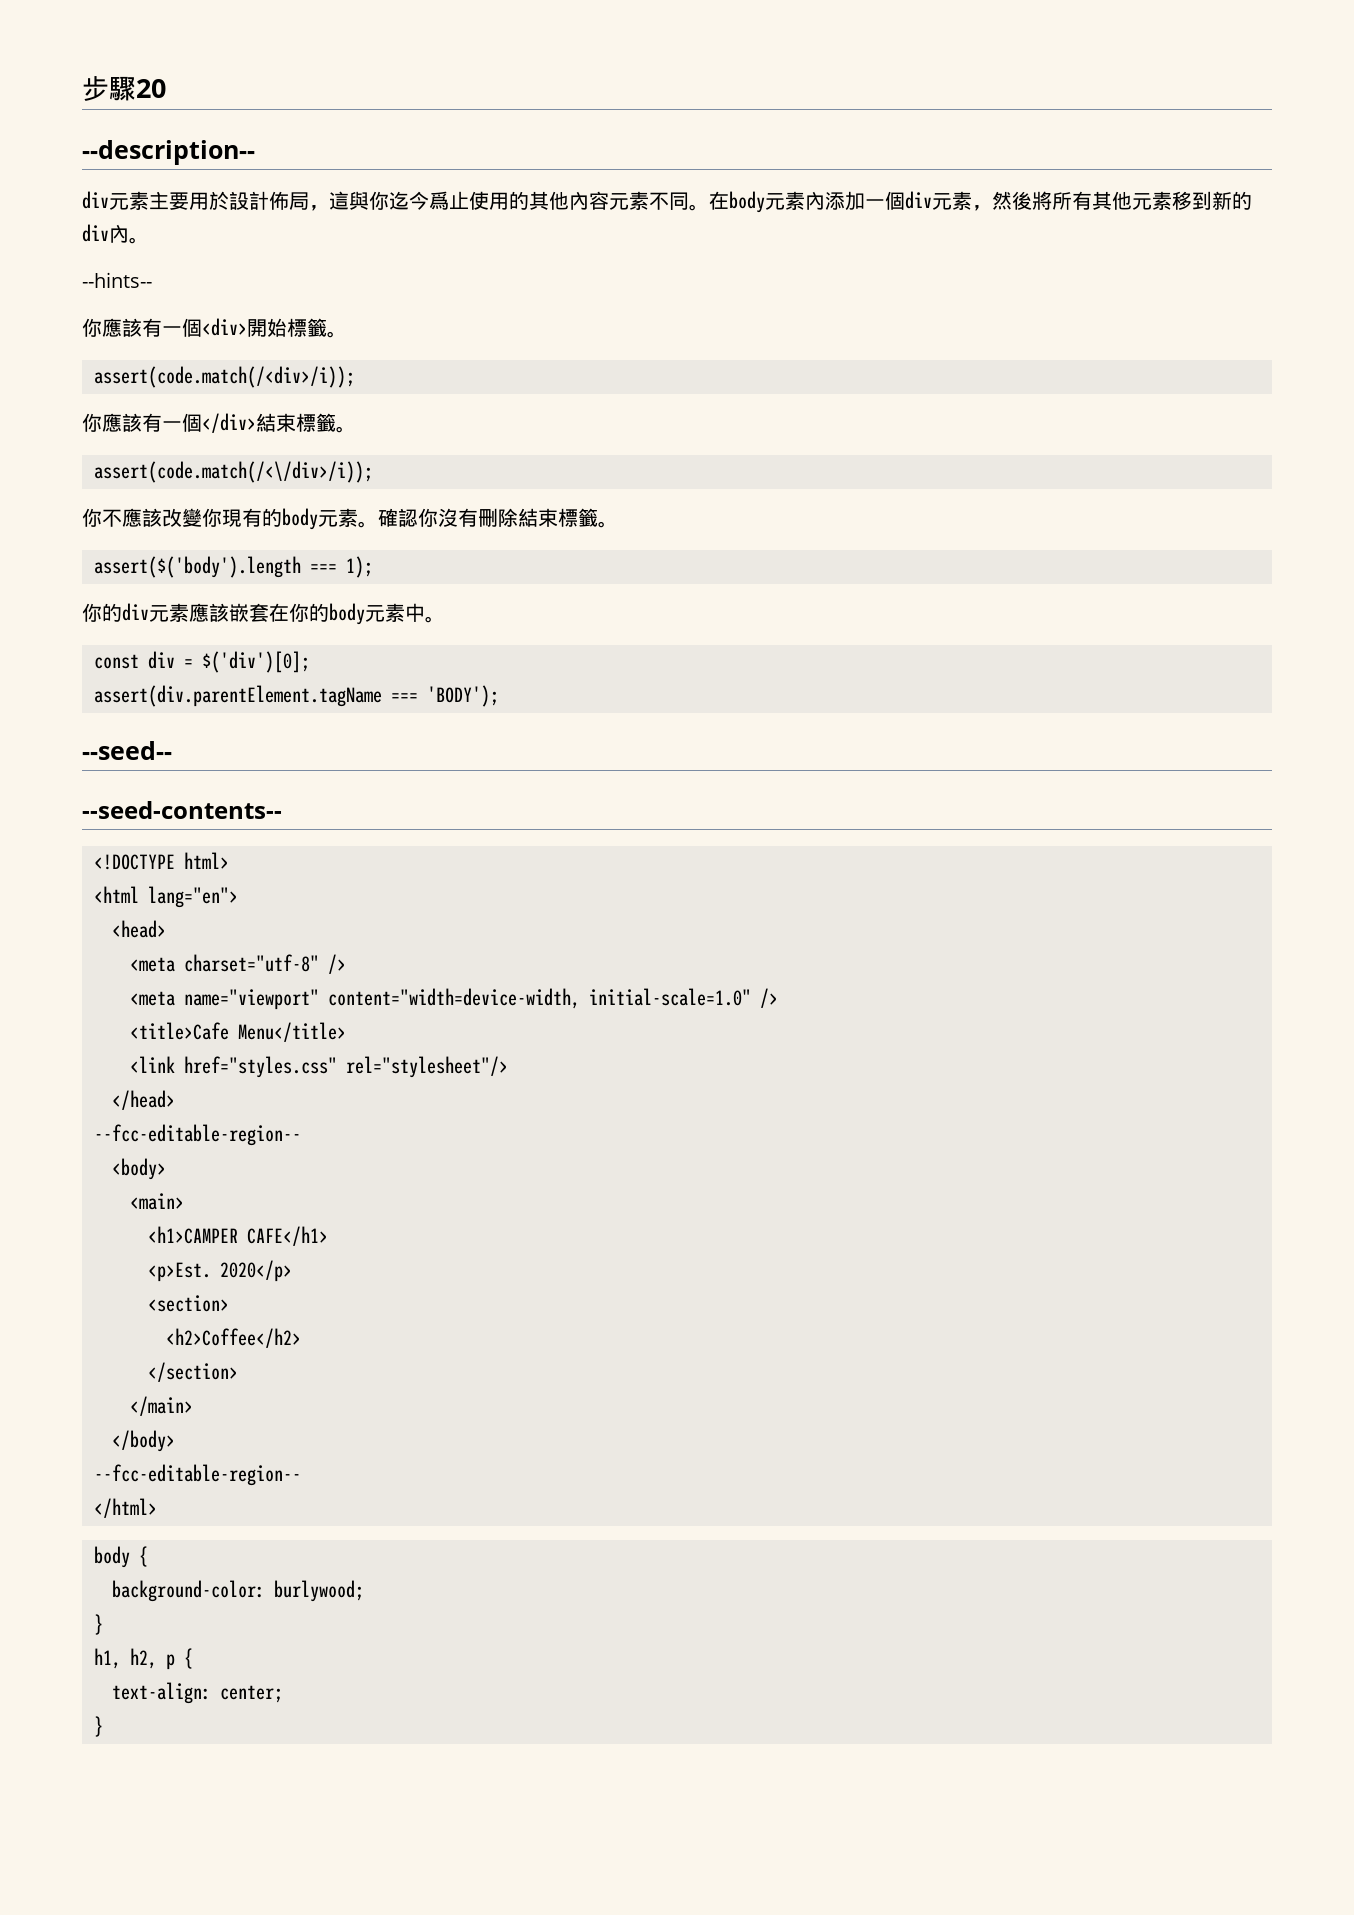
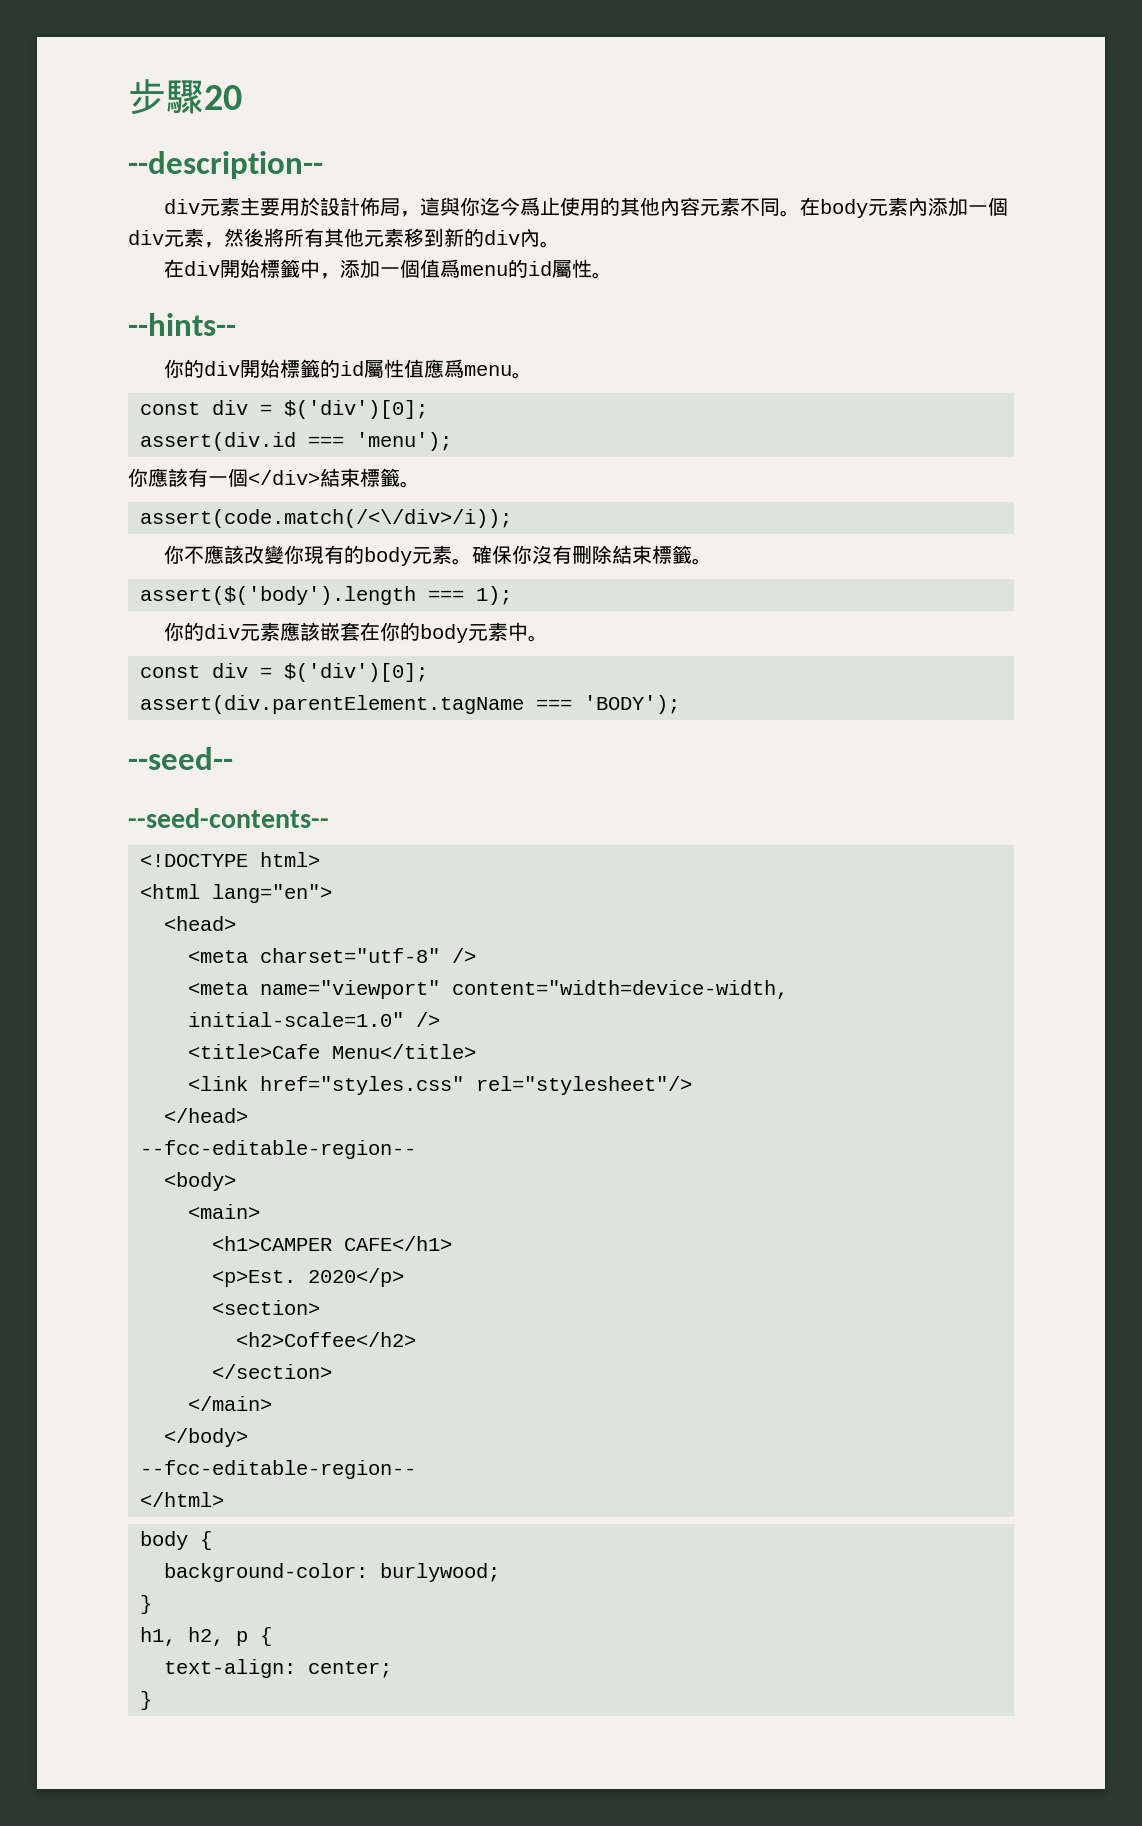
[82,272,152,288] [82,318,347,338] [94,366,355,388] --hints-- // 你應該有一個<div>開始標籤。 // assert(code.match(/<div>/i)); -> [163,259,612,279] [128,313,236,336] [163,359,532,379] [140,400,428,419] [140,432,452,451] 在div開始標籤中，添加一個值爲menu的id屬性。 // --hints-- // 你的div開始標籤的id屬性值應爲menu。 // const div = $('div')[0]; // assert(div.id === 'menu');
[398,508,418,527] 認 -> [491,545,512,564] 保

